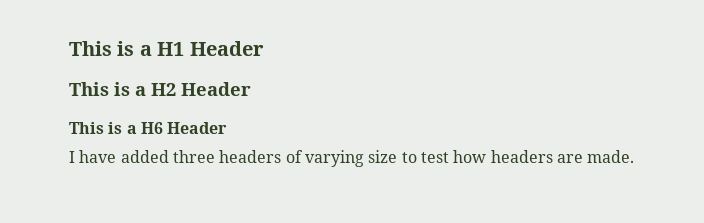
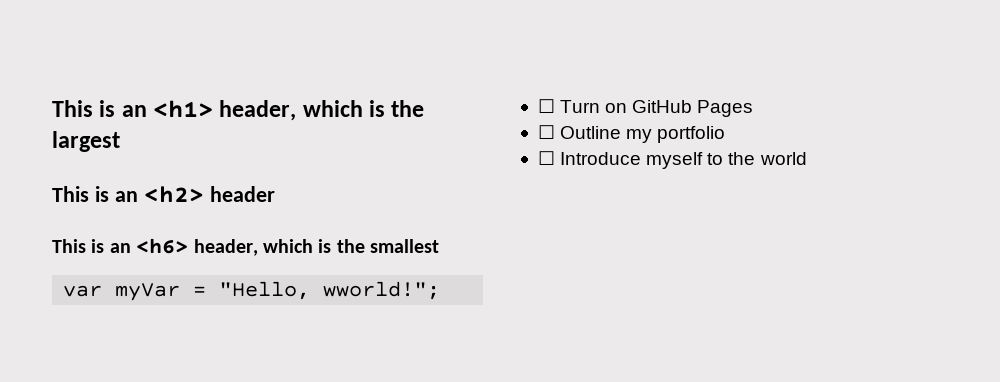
[69,41,264,56] [69,82,251,96] [69,122,228,134] [69,150,635,167] This is a H1 Header // This is a H2 Header // This is a H6 Header // I have added three headers of varying size to test how headers are made. -> [52,100,425,121] [52,131,120,152] [52,186,275,202] [52,238,440,256] [63,281,441,301] [537,99,754,117] [537,125,726,143] [537,151,807,169] This is an <h1> header, which is the largest // This is an <h2> header // This is an <h6> header, which is the smallest // var myVar = "Hello, wworld!"; // ☐ Turn on GitHub Pages // ☐ Outline my portfolio // ☐ Introduce myself to the world

